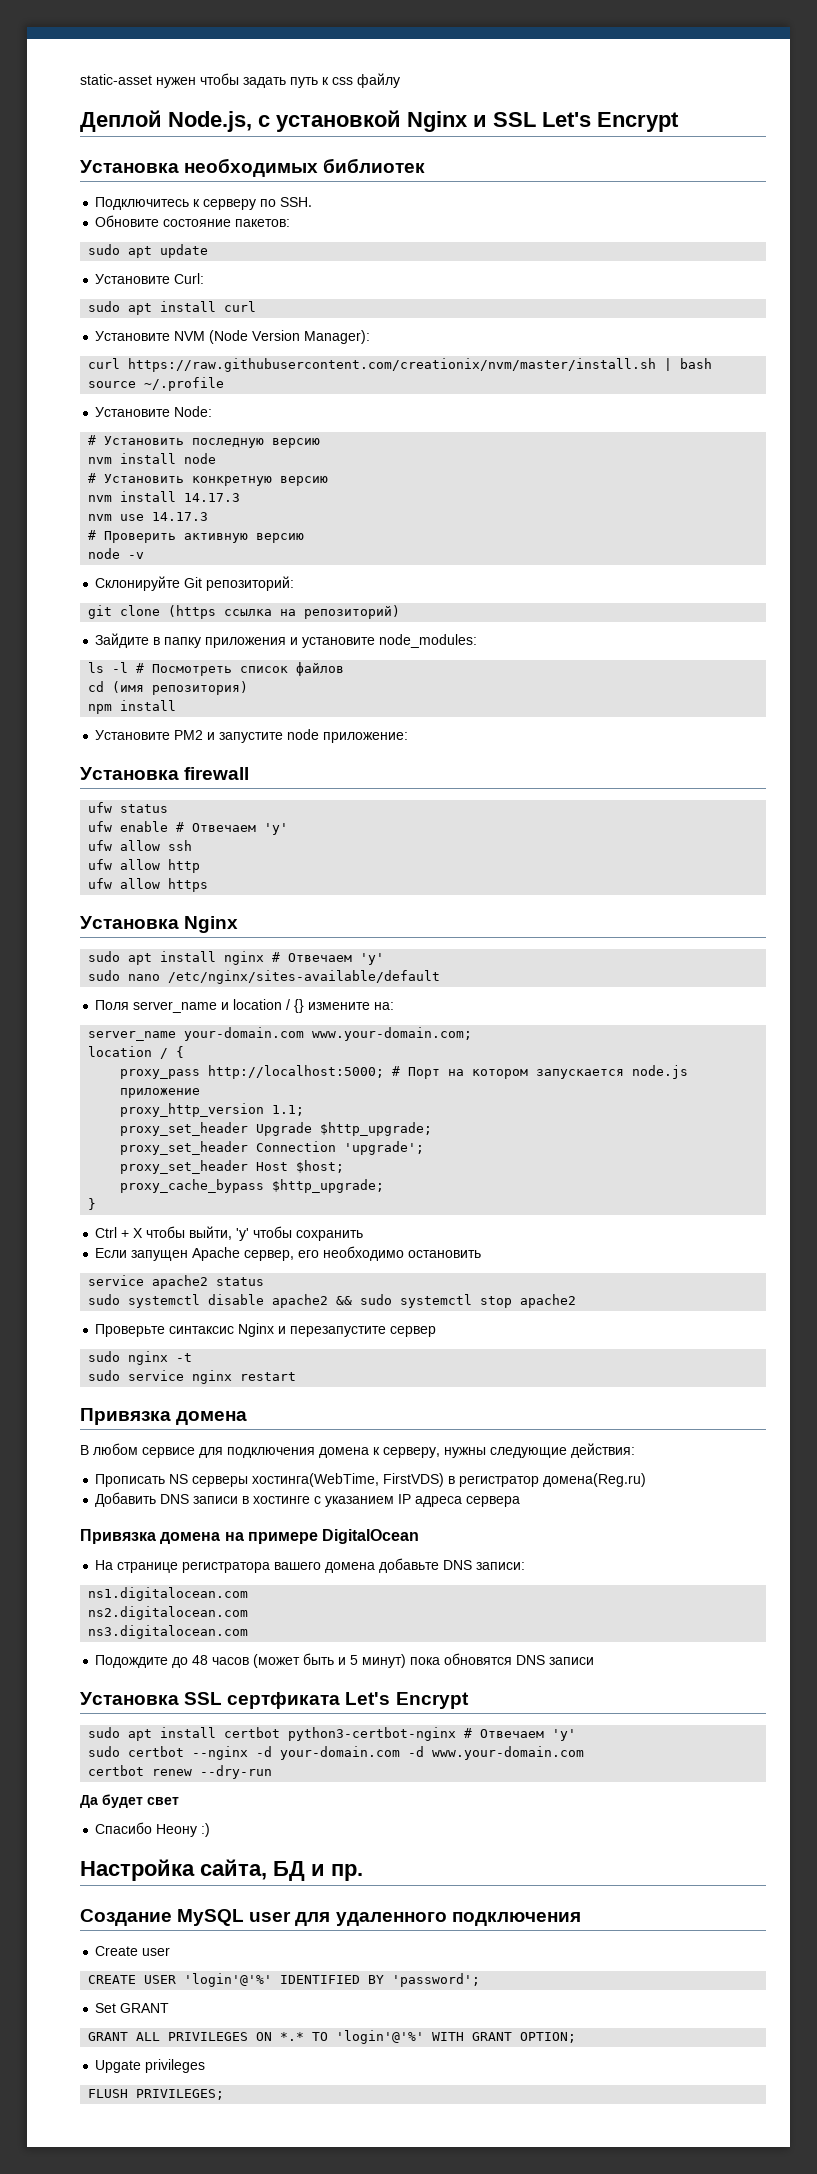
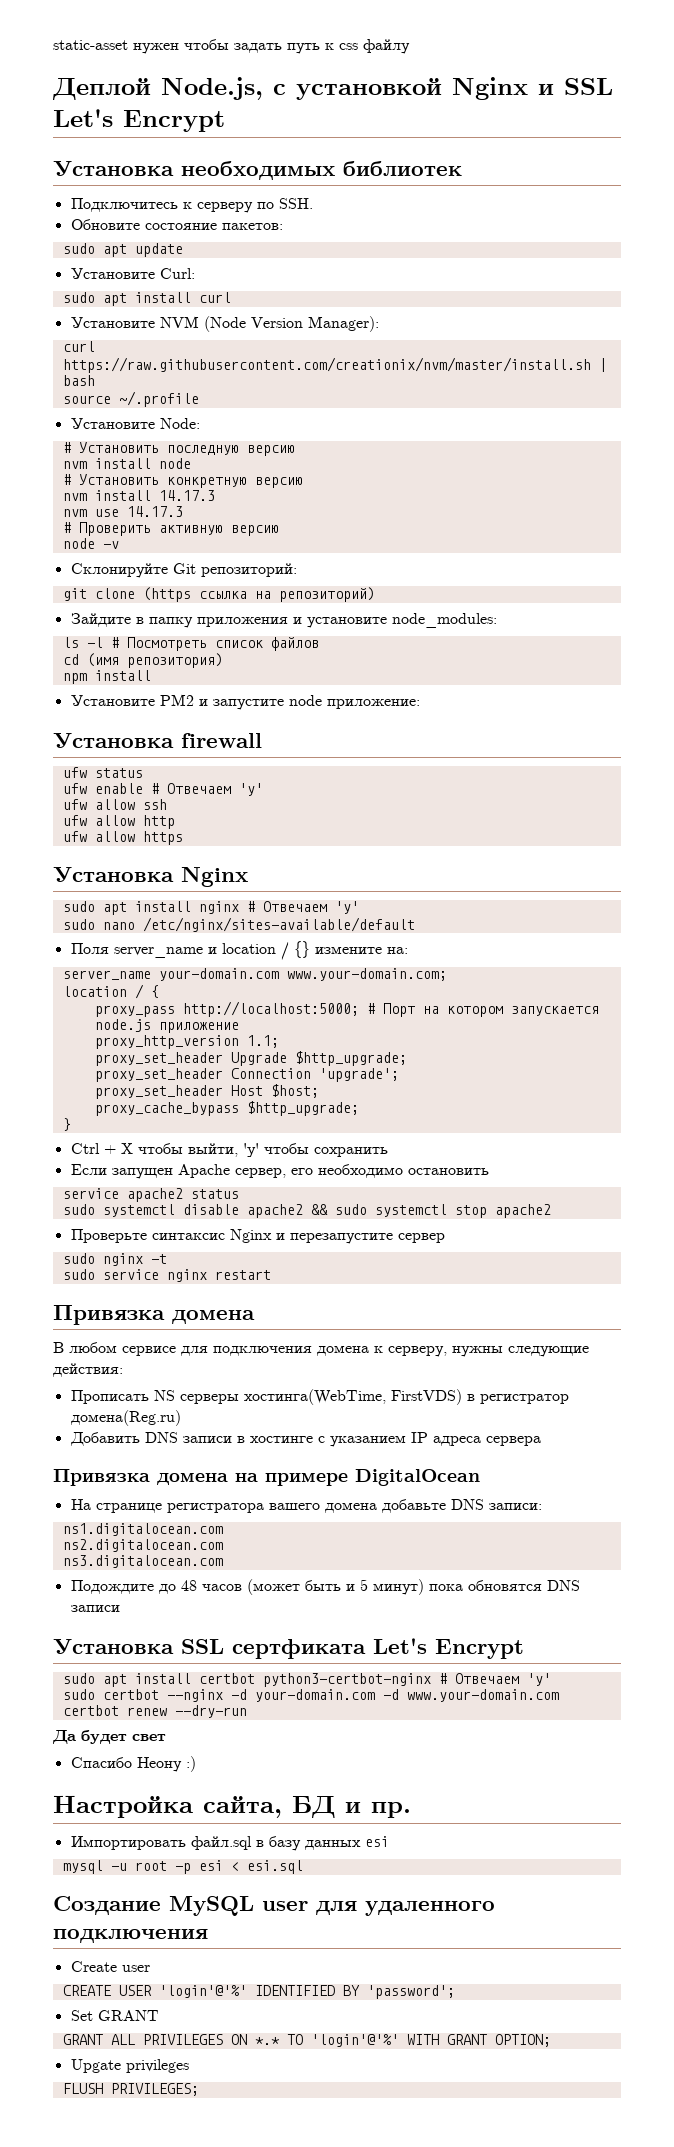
(363, 1872) none -> [70,1836,389,1851] [62,1860,303,1874] // Импортировать файл.sql в базу данных esi // mysql -u root -p esi < esi.sql

